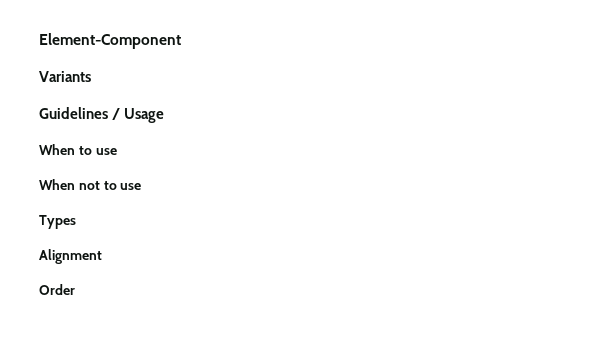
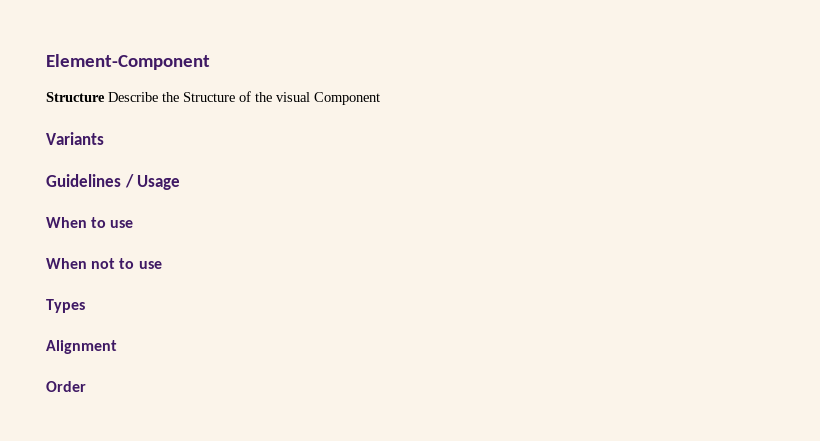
(181, 41) none -> [46,91,380,105] // Structure Describe the Structure of the visual Component

